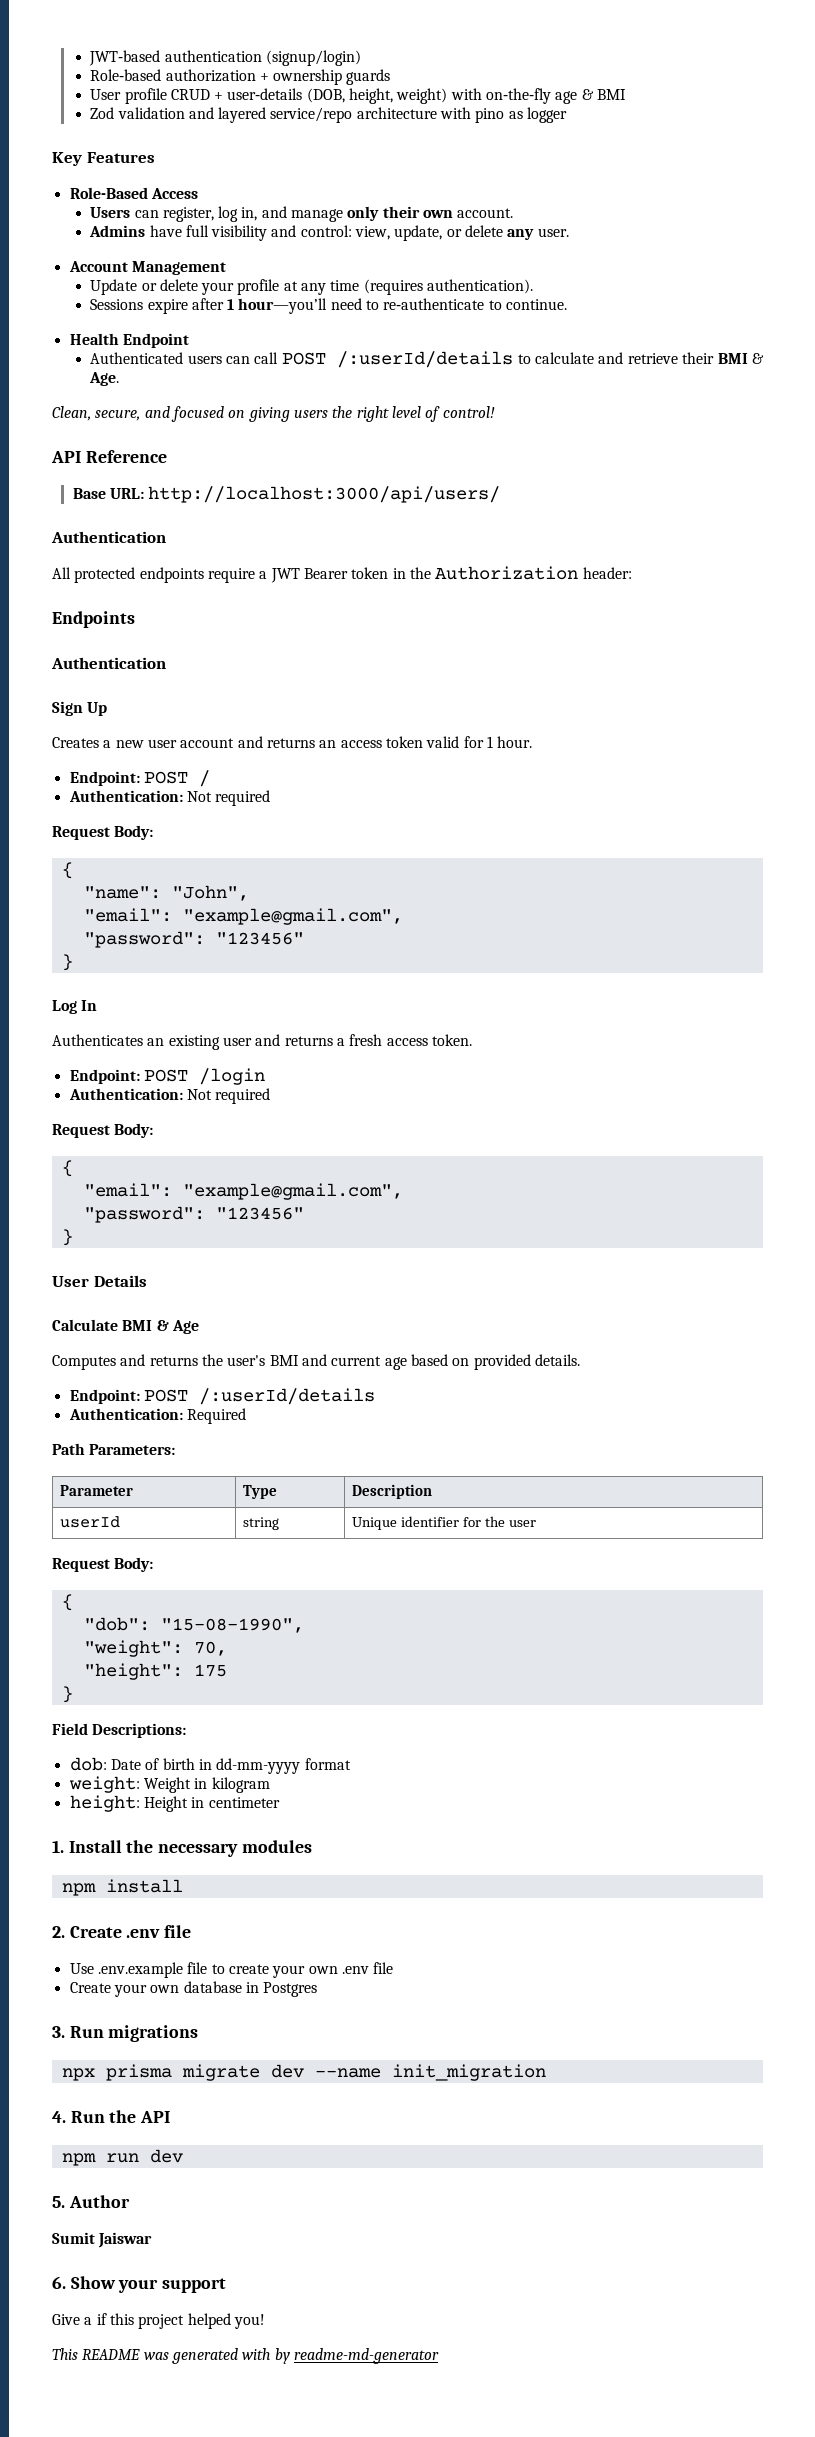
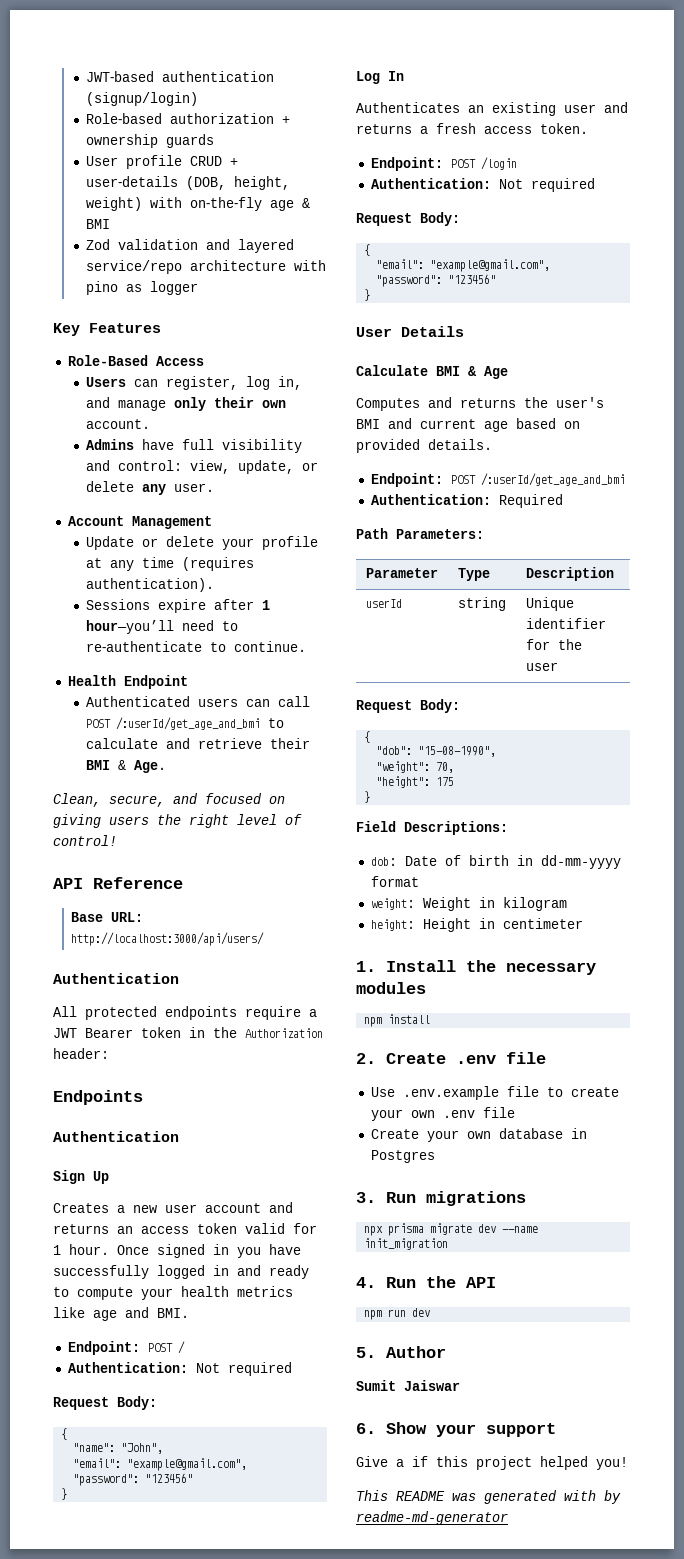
[337,351,514,368] /:userId/details -> [116,717,261,730] /:userId/get_age_and_bmi
(533, 742) none -> [117,1244,301,1258] [53,1265,309,1279] [53,1286,293,1300] [53,1307,189,1321] Once signed in you have successfully logged in and ready to compute your health metrics like age and BMI.
[198,1388,375,1405] /:userId/details -> [480,473,625,486] /:userId/get_age_and_bmi

